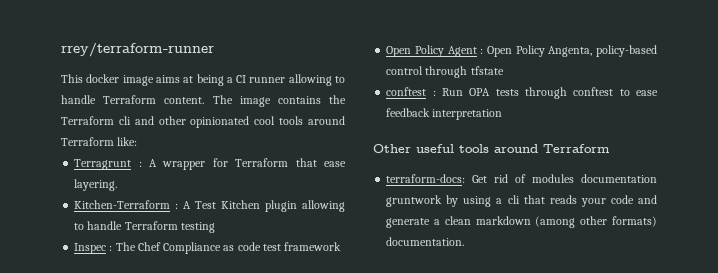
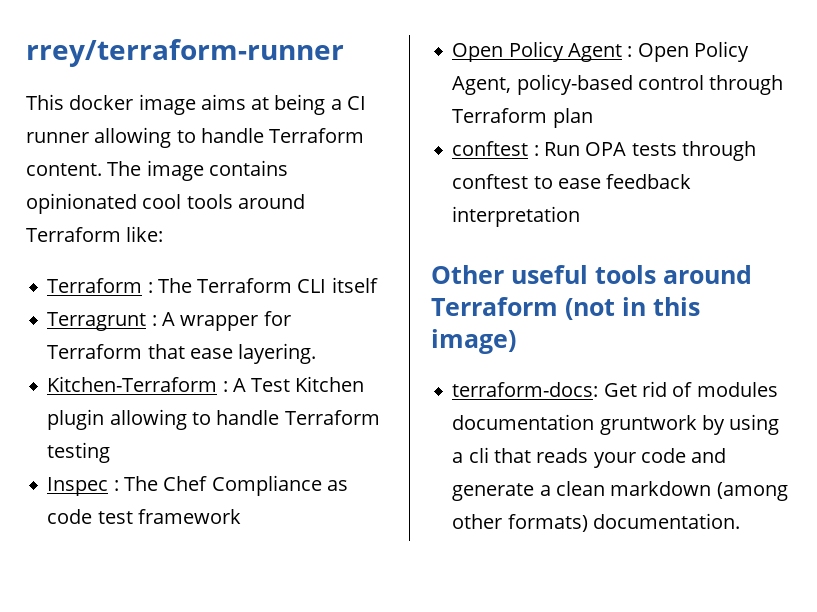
[329,95,346,104] [61,116,186,125] the Terraform cli and other -> (288, 168) none
(138, 141) none -> [47,277,378,293] // Terraform : The Terraform CLI itself
[548,46,593,57] Angenta, -> [452,76,512,95] Agent,
[470,66,504,75] tfstate -> [452,108,593,128] Terraform plan
(610, 148) none -> [564,297,700,320] [431,329,516,354] (not in this image)

